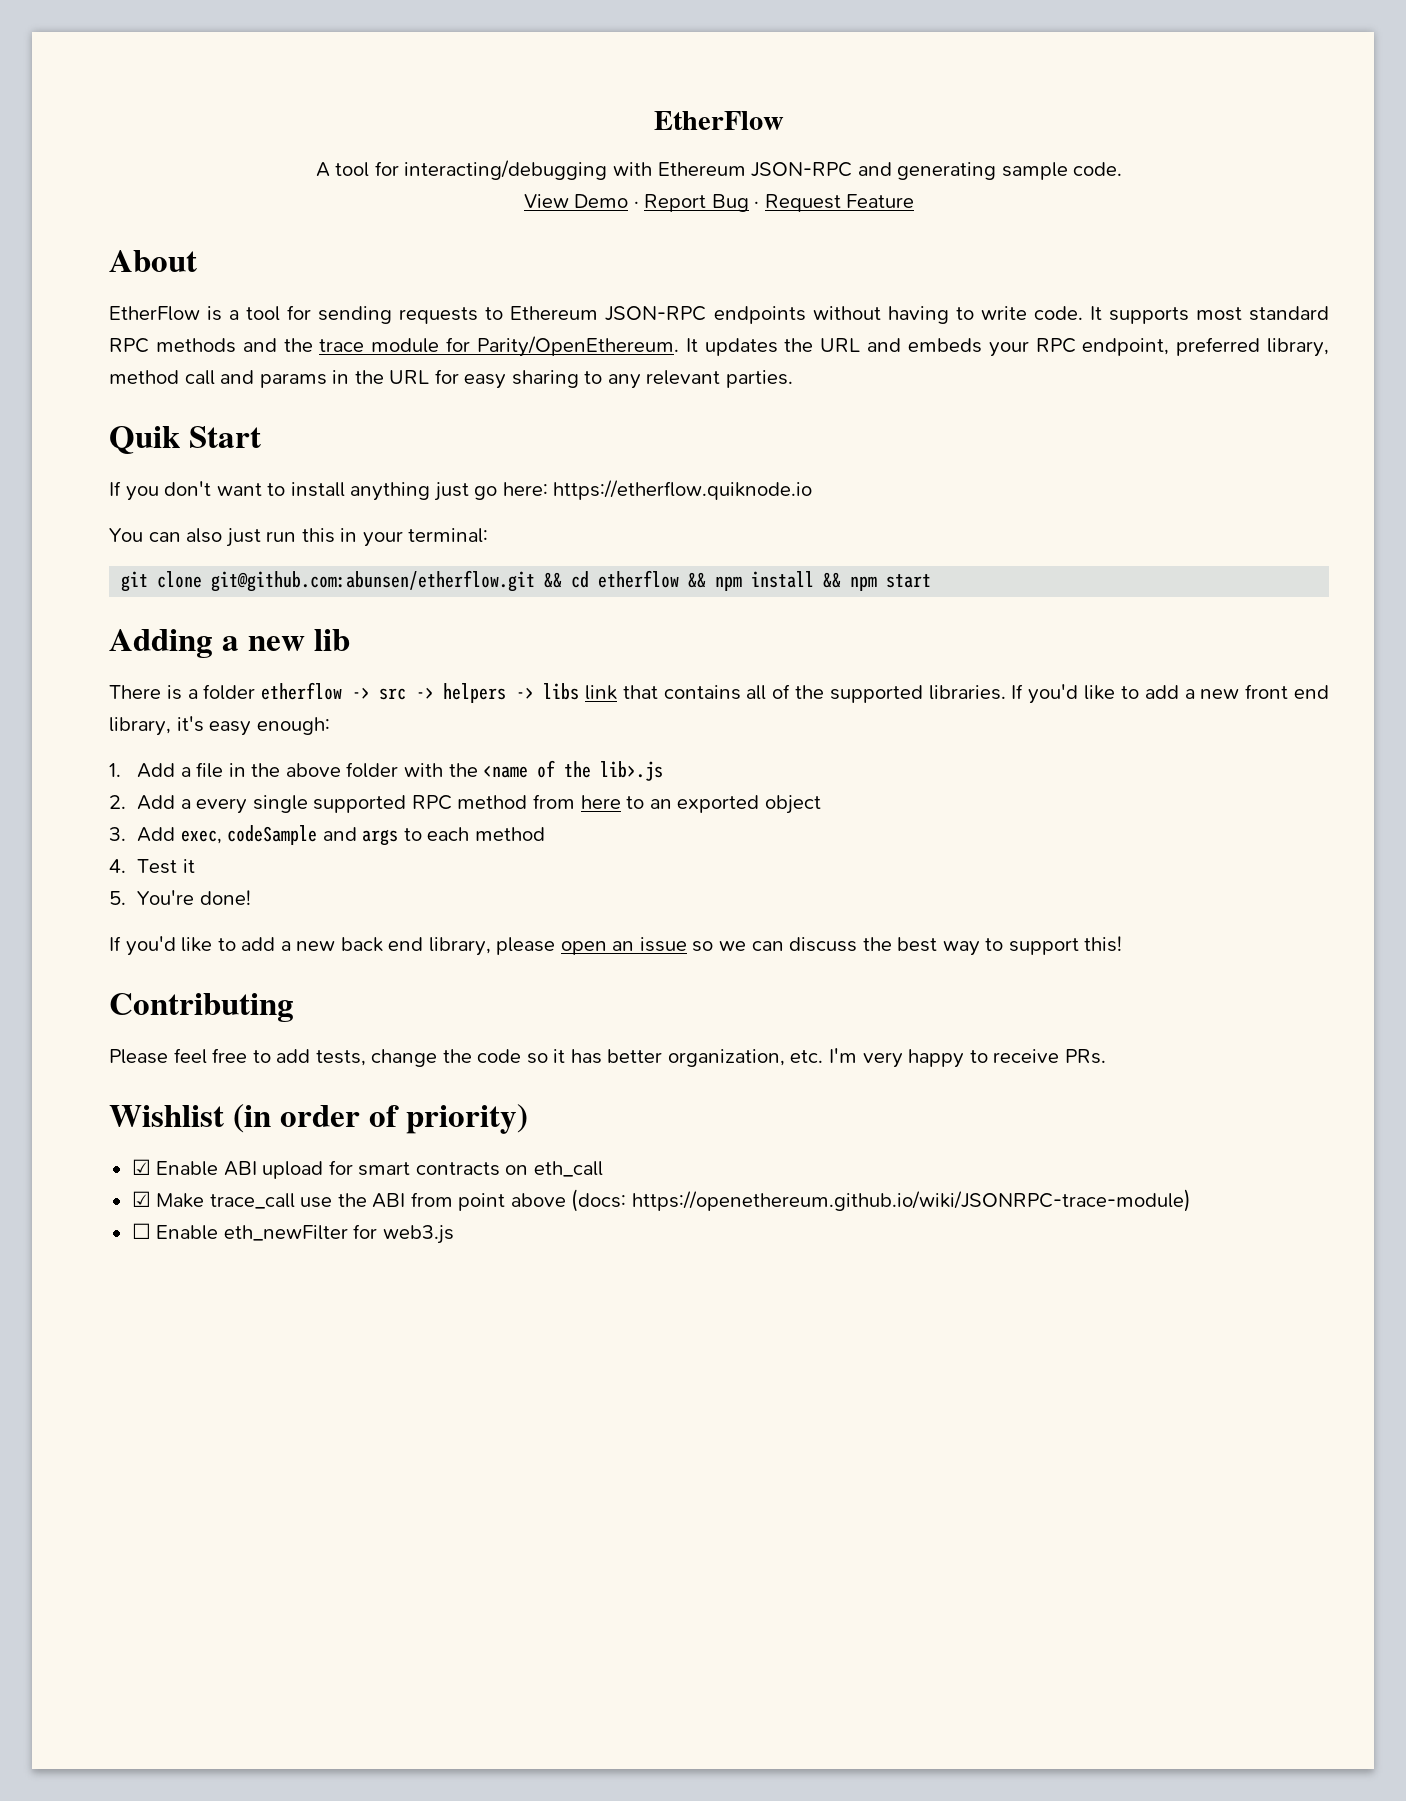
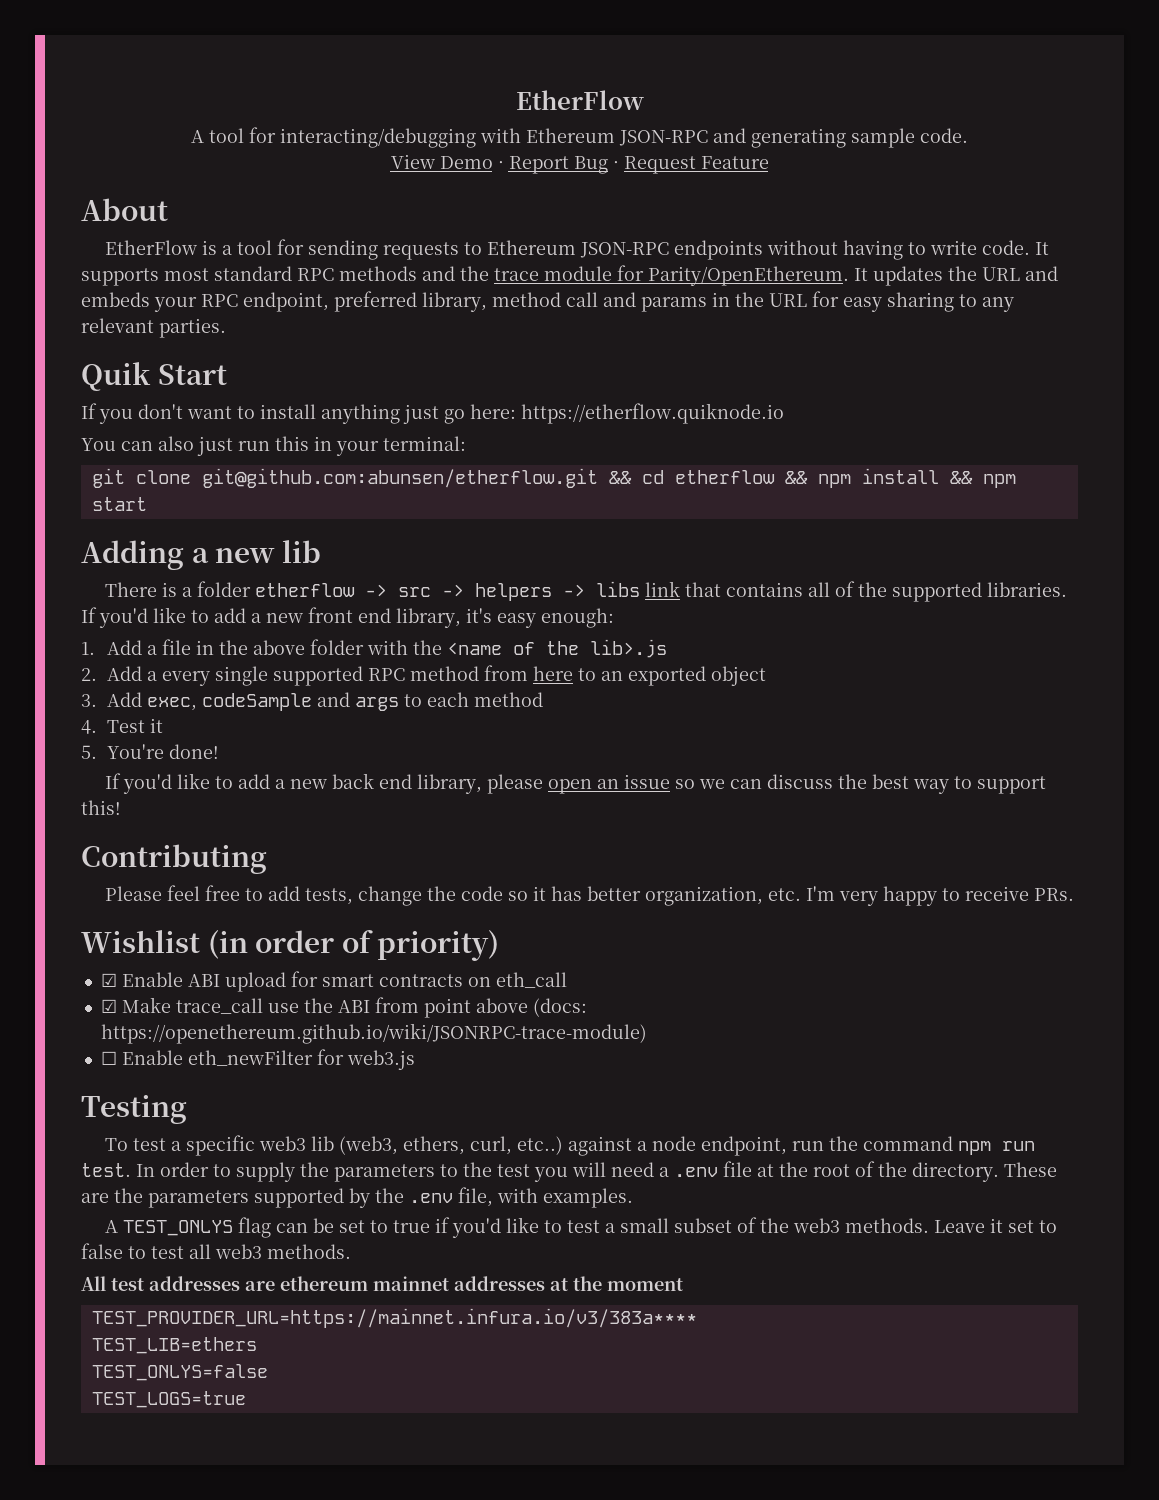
(454, 1234) none -> [81,1095,187,1124] [104,1135,1035,1156] [81,1161,1057,1182] [81,1187,633,1208] [104,1217,1057,1238] [81,1243,351,1259] [81,1276,683,1291] [91,1308,697,1328] [91,1337,257,1354] [91,1364,268,1381] [91,1391,246,1408] // Testing // To test a specific web3 lib (web3, ethers, curl, etc..) against a node endpoint, run the command npm run test. In order to supply the parameters to the test you will need a .env file at the root of the directory. These are the parameters supported by the .env file, with examples. // A TEST_ONLYS flag can be set to true if you'd like to test a small subset of the web3 methods. Leave it set to false to test all web3 methods. // All test addresses are ethereum mainnet addresses at the moment // TEST_PROVIDER_URL=https://mainnet.infura.io/v3/383a**** // TEST_LIB=ethers // TEST_ONLYS=false // TEST_LOGS=true

